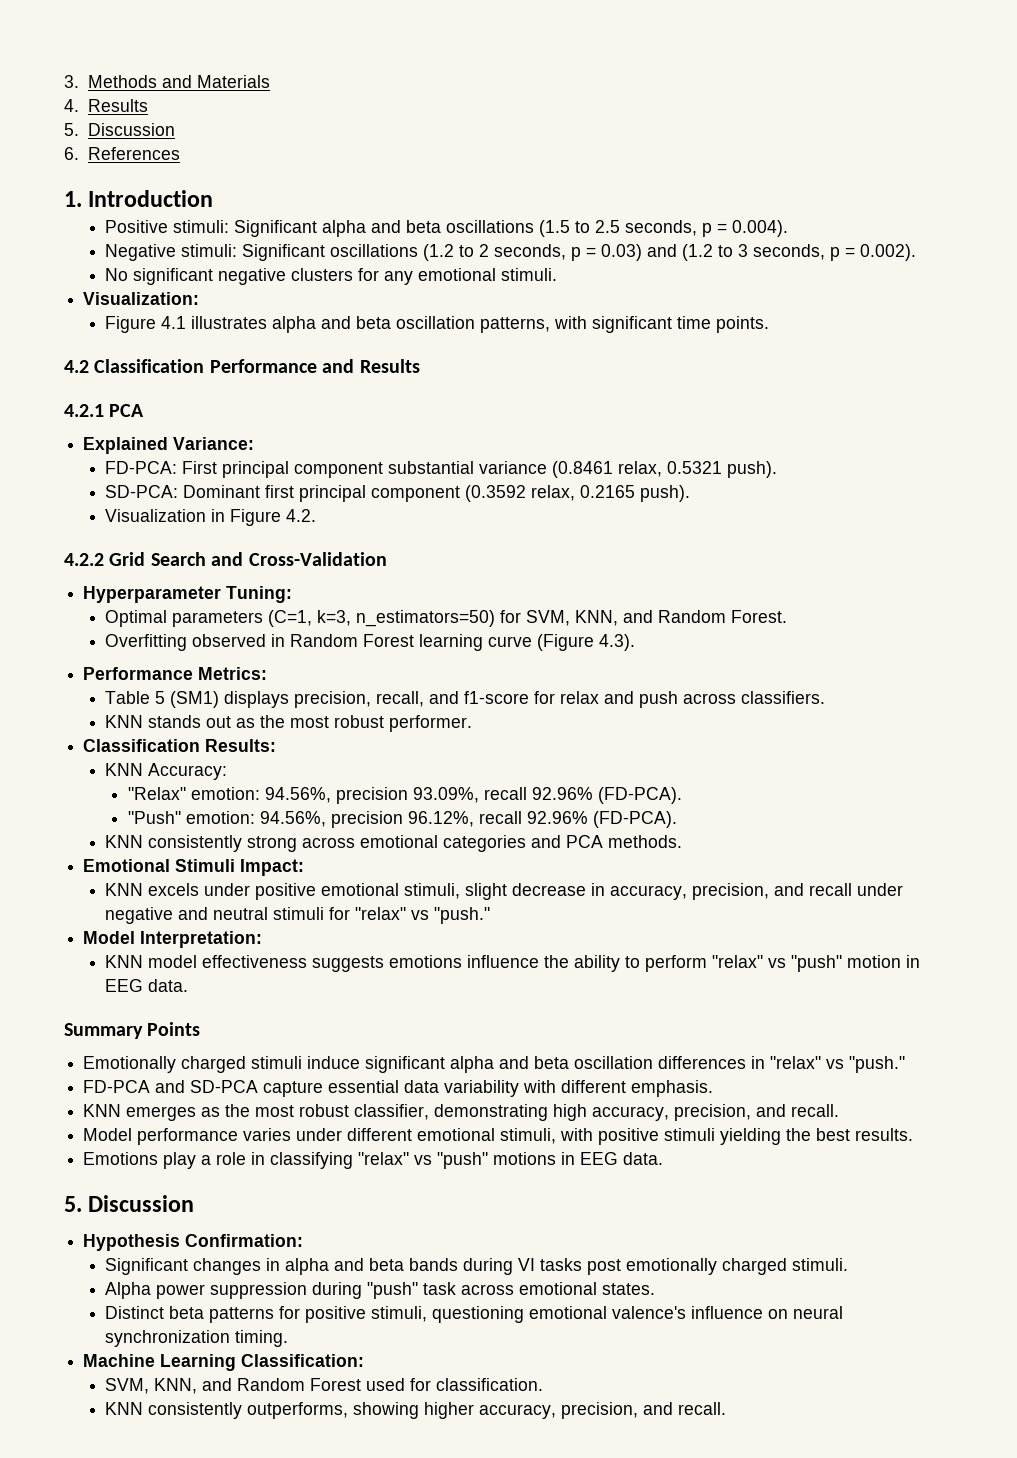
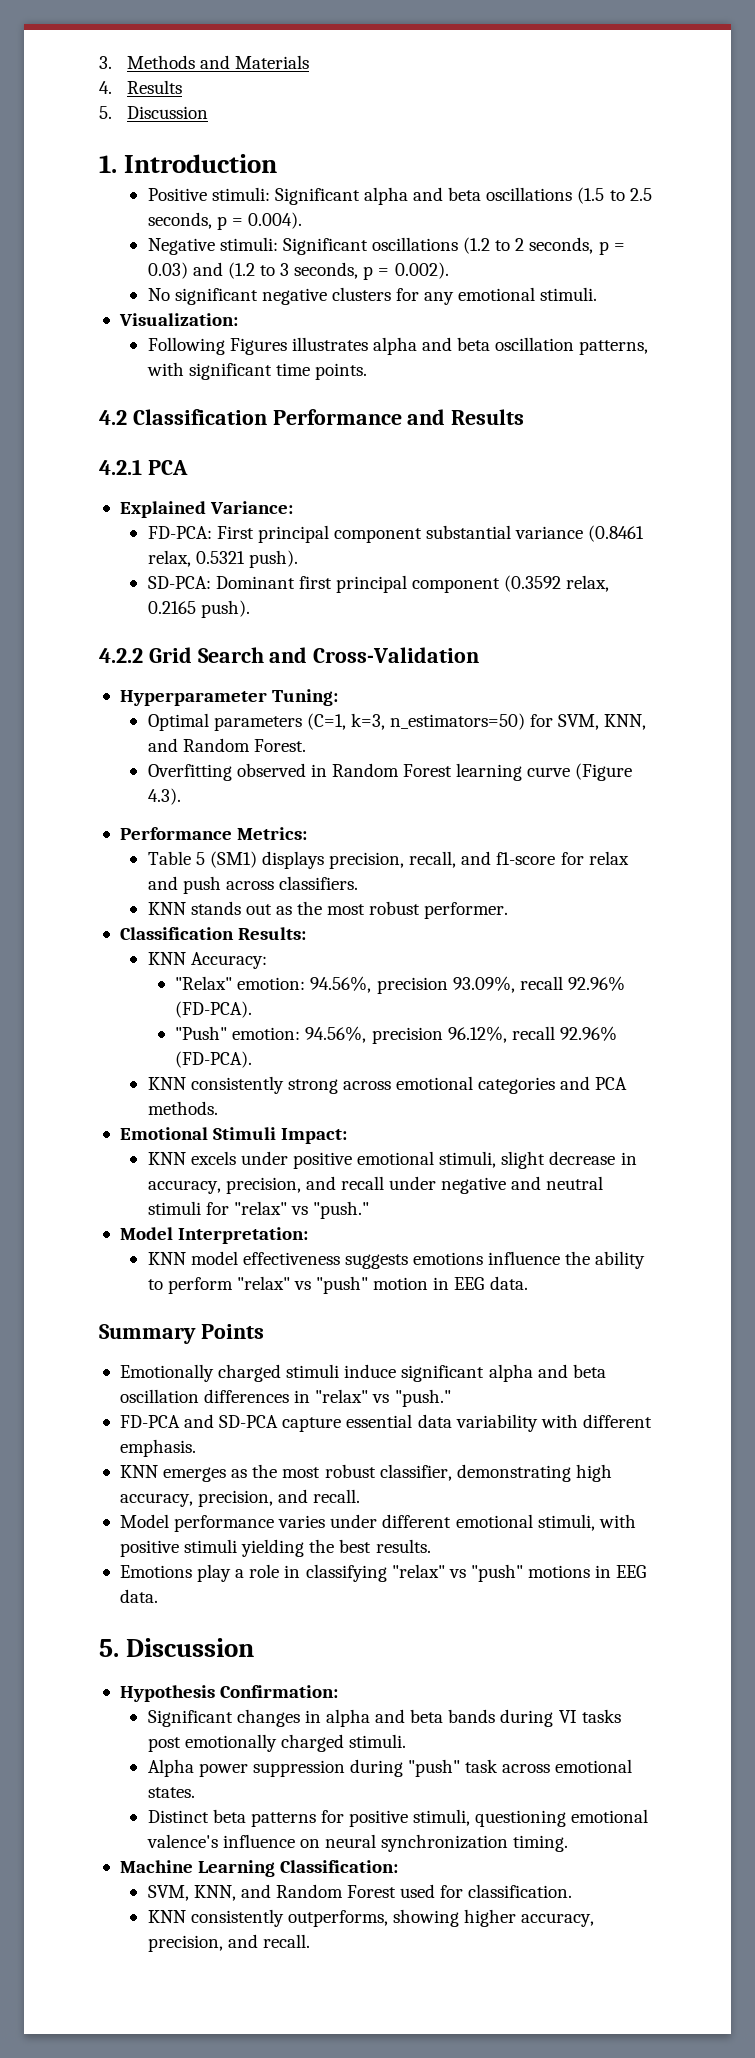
[64,147,180,160] // 6. References -> (208, 112) none
[105,316,187,333] Figure 4.1 -> [147,337,287,355] Following Figures
[105,509,317,526] // Visualization in Figure 4.2. -> (250, 609) none

